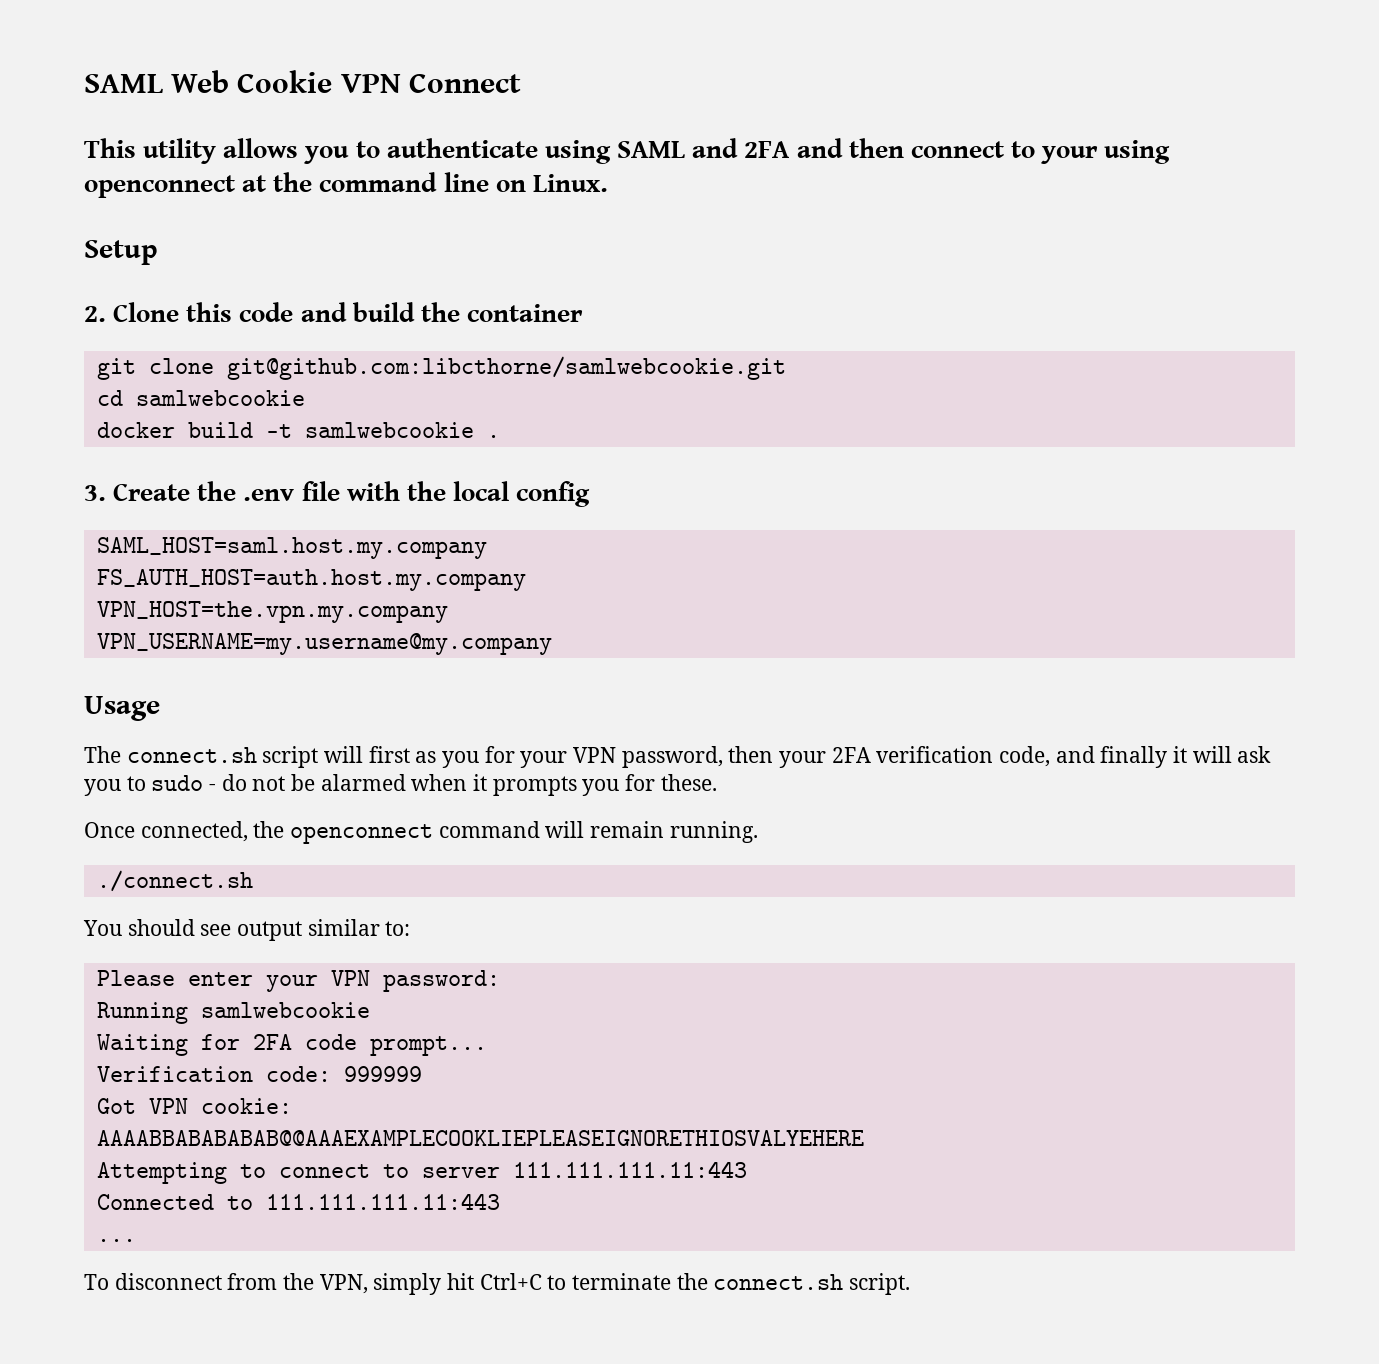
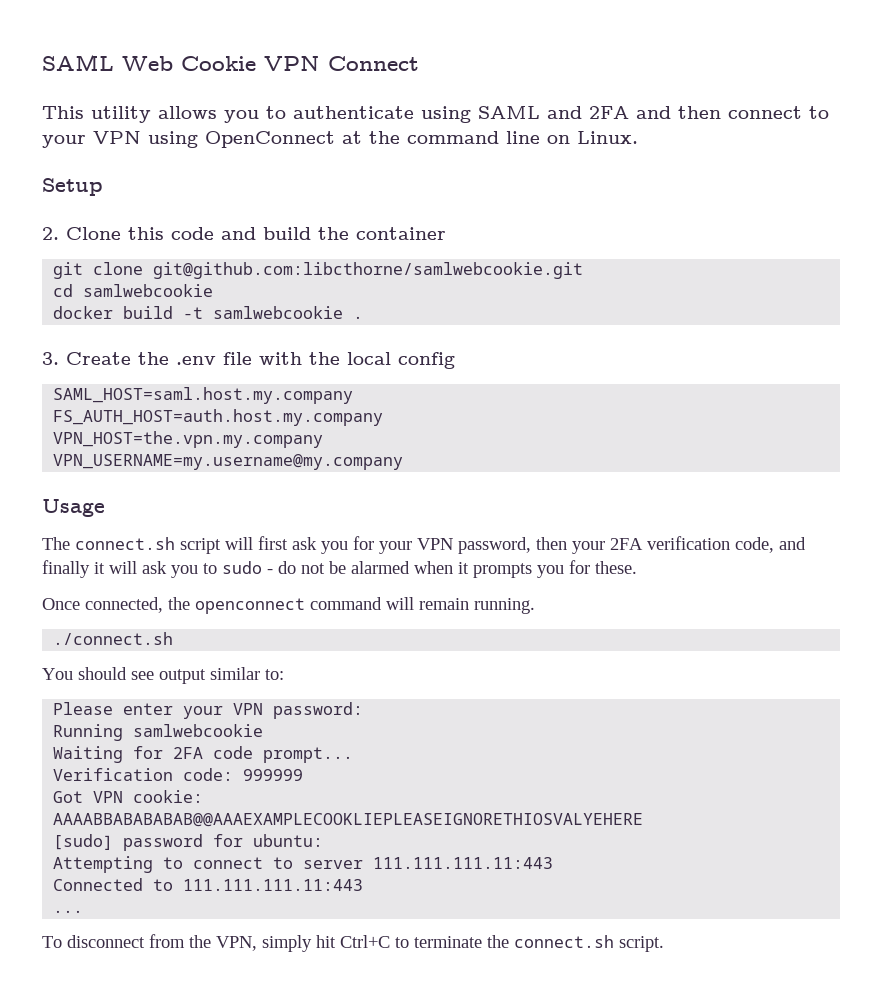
[1104,140,1171,164] [84,175,235,198] using openconnect -> [93,131,335,148] VPN using OpenConnect
[415,751,437,763] as -> [292,537,317,550] ask
(864, 1138) none -> [53,834,324,851] // [sudo] password for ubuntu:

